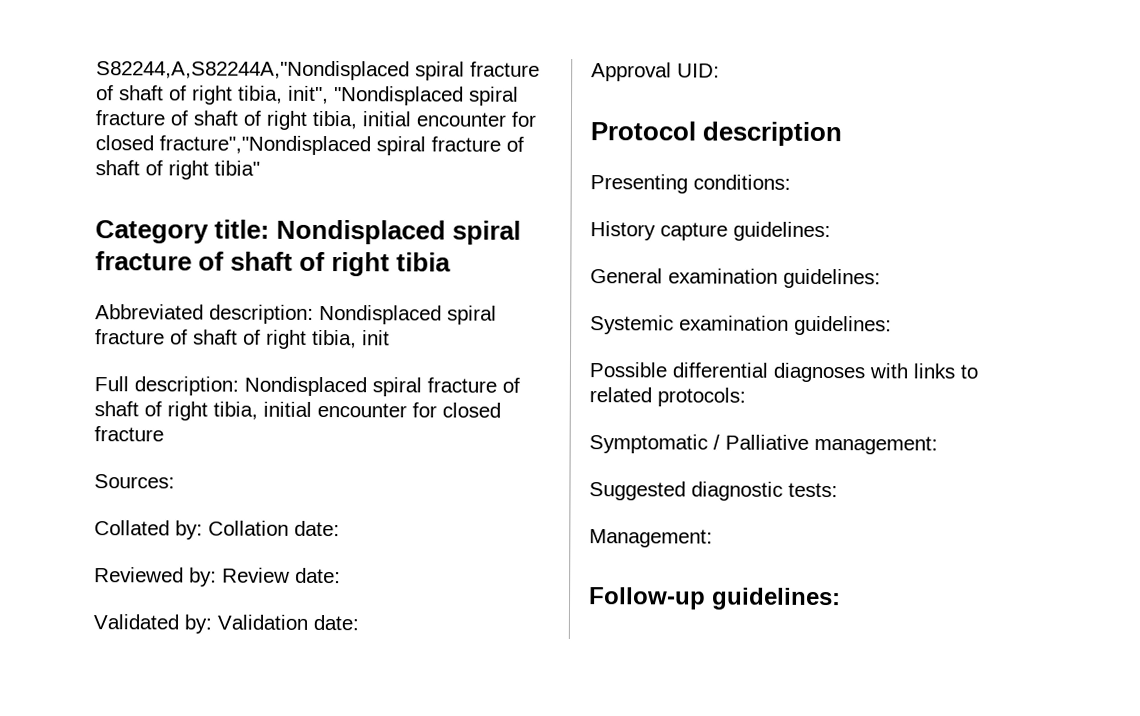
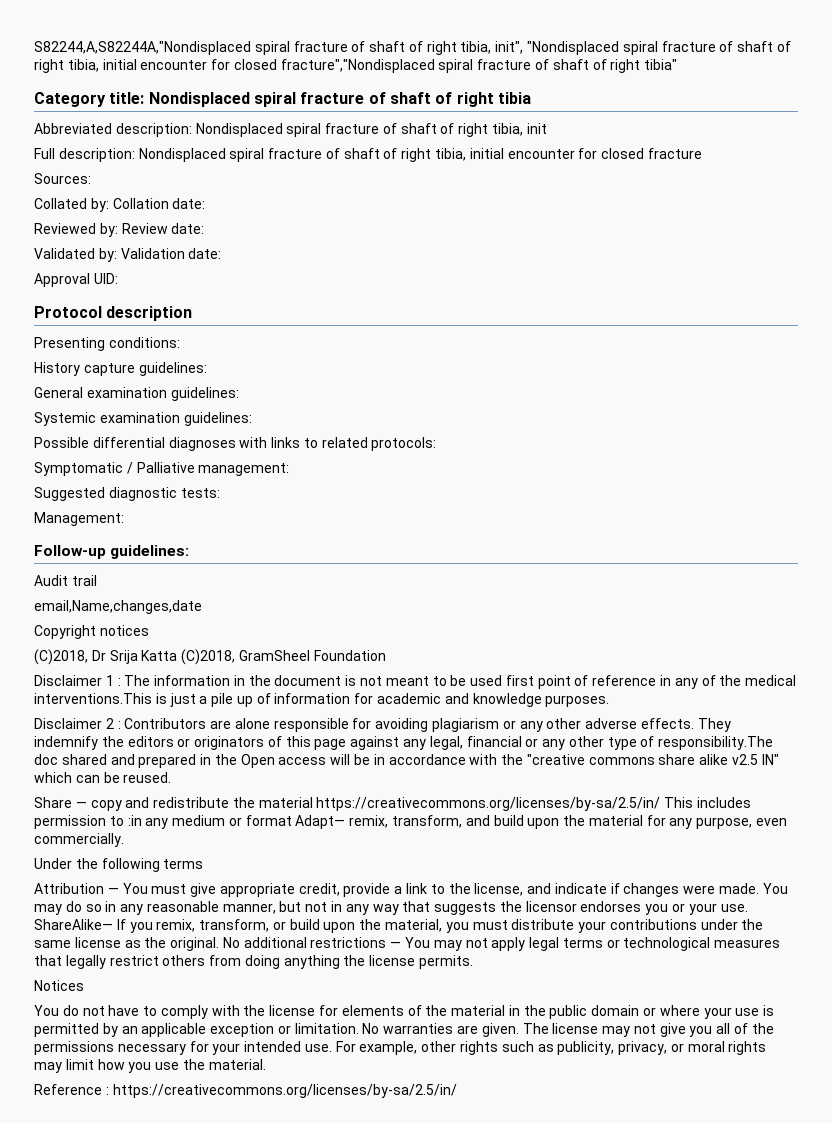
(841, 599) none -> [34,575,97,586] [34,600,202,614] [34,625,149,639] [34,649,386,665] [34,675,797,689] [34,693,610,707] [34,718,731,732] [34,736,774,750] [34,754,779,768] [34,772,172,783] [34,797,752,811] [34,815,788,829] [34,833,124,847] [34,858,204,872] [34,883,788,897] [34,901,748,915] [34,919,764,933] [34,937,781,951] [34,955,474,969] [34,980,84,991] [34,1005,775,1019] [34,1023,774,1037] [34,1041,767,1055] [34,1059,266,1073] [34,1084,457,1098] // Audit trail // email,Name,changes,date // Copyright notices // (C)2018, Dr Srija Katta (C)2018, GramSheel Foundation // Disclaimer 1 : The information in the document is not meant to be used first point of reference in any of the medical interventions.This is just a pile up of information for academic and knowledge purposes. // Disclaimer 2 : Contributors are alone responsible for avoiding plagiarism or any other adverse effects. They indemnify the editors or originators of this page against any legal, financial or any other type of responsibility.The doc shared and prepared in the Open access will be in accordance with the "creative commons share alike v2.5 IN" which can be reused. // Share — copy and redistribute the material https://creativecommons.org/licenses/by-sa/2.5/in/ This includes permission to :in any medium or format Adapt— remix, transform, and build upon the material for any purpose, even commercially. // Under the following terms // Attribution — You must give appropriate credit, provide a link to the license, and indicate if changes were made. You may do so in any reasonable manner, but not in any way that suggests the licensor endorses you or your use. ShareAlike— If you remix, transform, or build upon the material, you must distribute your contributions under the same license as the original. No additional restrictions — You may not apply legal terms or technological measures that legally restrict others from doing anything the license permits. // Notices // You do not have to comply with the license for elements of the material in the public domain or where your use is permitted by an applicable exception or limitation. No warranties are given. The license may not give you all of the permissions necessary for your intended use. For example, other rights such as publicity, privacy, or moral rights may limit how you use the material. // Reference : https://creativecommons.org/licenses/by-sa/2.5/in/

